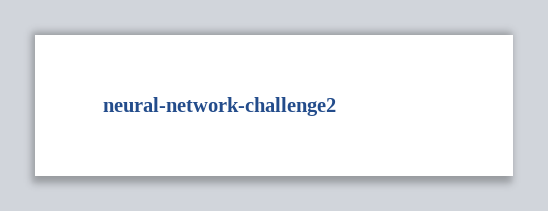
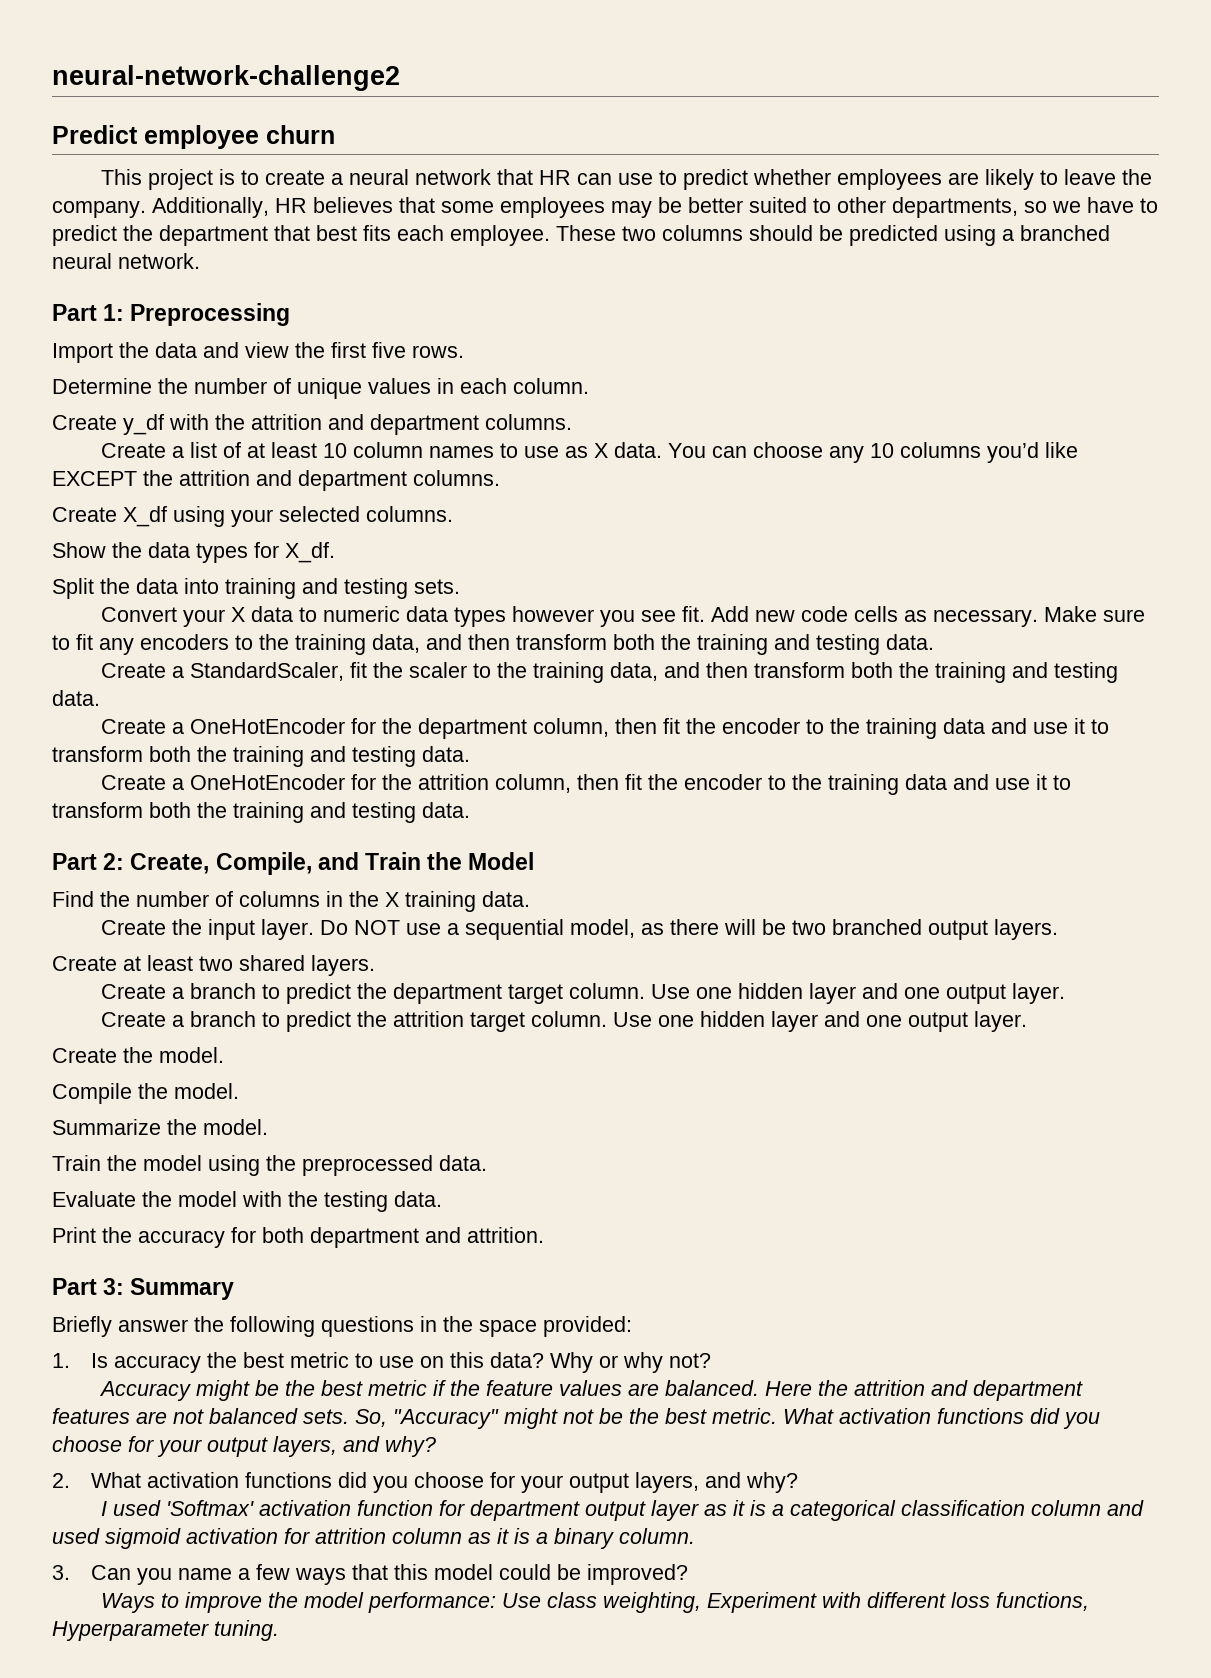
(336, 106) none -> [52,125,335,149] [100,169,1152,190] [52,197,1158,218] [52,225,1110,246] [52,253,200,269] [52,303,291,326] [52,342,464,363] [52,378,589,399] [52,414,572,435] [100,442,1078,463] [52,470,500,491] [52,506,453,527] [52,542,335,563] [52,578,460,599] [100,606,1145,627] [52,634,934,655] [100,662,1118,683] [52,690,100,706] [100,718,1109,739] [52,746,470,767] [100,774,1071,795] [52,802,470,823] [52,852,535,875] [52,891,530,912] [100,919,1058,940] [52,955,375,976] [100,983,1065,1004] [100,1011,1027,1032] [52,1047,224,1063] [52,1083,239,1104] [52,1119,268,1135] [52,1155,487,1176] [52,1191,442,1212] [52,1227,544,1248] [52,1278,235,1300] [52,1316,632,1337] [52,1352,711,1373] [98,1380,1083,1401] [52,1408,1100,1429] [52,1436,436,1457] [52,1472,798,1493] [100,1500,1144,1521] [52,1528,695,1549] [52,1564,688,1585] [100,1592,1089,1613] [52,1620,279,1641] // Predict employee churn // This project is to create a neural network that HR can use to predict whether employees are likely to leave the company. Additionally, HR believes that some employees may be better suited to other departments, so we have to predict the department that best fits each employee. These two columns should be predicted using a branched neural network. // Part 1: Preprocessing // Import the data and view the first five rows. // Determine the number of unique values in each column. // Create y_df with the attrition and department columns. // Create a list of at least 10 column names to use as X data. You can choose any 10 columns you’d like EXCEPT the attrition and department columns. // Create X_df using your selected columns. // Show the data types for X_df. // Split the data into training and testing sets. // Convert your X data to numeric data types however you see fit. Add new code cells as necessary. Make sure to fit any encoders to the training data, and then transform both the training and testing data. // Create a StandardScaler, fit the scaler to the training data, and then transform both the training and testing data. // Create a OneHotEncoder for the department column, then fit the encoder to the training data and use it to transform both the training and testing data. // Create a OneHotEncoder for the attrition column, then fit the encoder to the training data and use it to transform both the training and testing data. // Part 2: Create, Compile, and Train the Model // Find the number of columns in the X training data. // Create the input layer. Do NOT use a sequential model, as there will be two branched output layers. // Create at least two shared layers. // Create a branch to predict the department target column. Use one hidden layer and one output layer. // Create a branch to predict the attrition target column. Use one hidden layer and one output layer. // Create the model. // Compile the model. // Summarize the model. // Train the model using the preprocessed data. // Evaluate the model with the testing data. // Print the accuracy for both department and attrition. // Part 3: Summary // Briefly answer the following questions in the space provided: // 1. Is accuracy the best metric to use on this data? Why or why not? // Accuracy might be the best metric if the feature values are balanced. Here the attrition and department features are not balanced sets. So, "Accuracy" might not be the best metric. What activation functions did you choose for your output layers, and why? // 2. What activation functions did you choose for your output layers, and why? // I used 'Softmax' activation function for department output layer as it is a categorical classification column and used sigmoid activation for attrition column as it is a binary column. // 3. Can you name a few ways that this model could be improved? // Ways to improve the model performance: Use class weighting, Experiment with different loss functions, Hyperparameter tuning.

